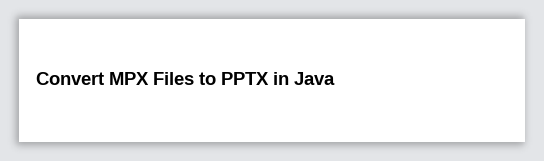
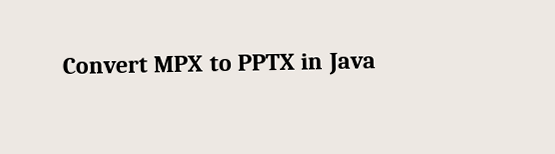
[153,72,194,85] Files -> (204, 64) none

